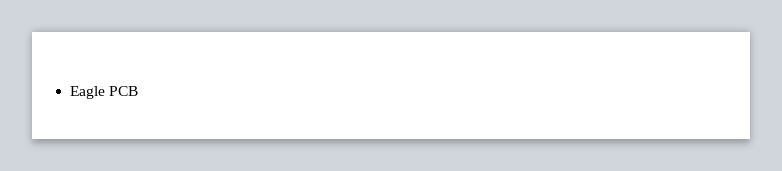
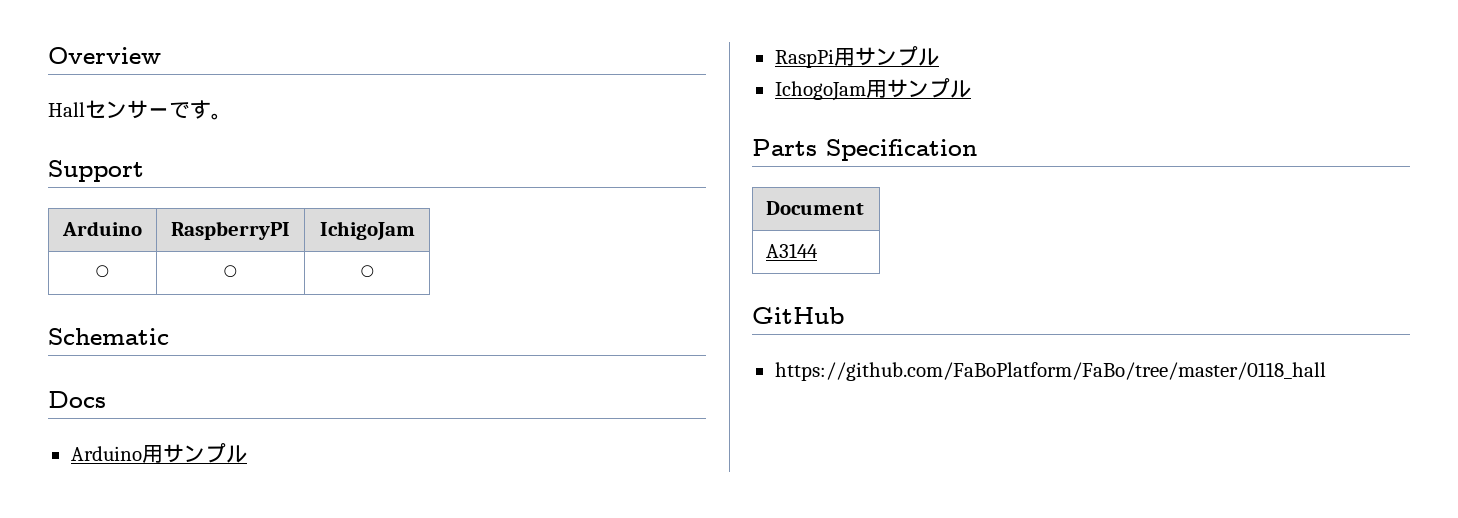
[70,86,139,99] Eagle PCB -> [48,47,161,64] [48,100,232,120] [48,160,144,182] [62,221,142,236] [171,221,290,240] [319,221,415,240] [96,265,109,279] [224,265,237,279] [360,265,374,279] [48,328,169,345] [48,391,106,408] [70,443,247,463] [774,46,939,68] [774,78,971,101] [752,139,977,161] [766,201,865,215] [766,243,819,258] [752,307,844,324] [774,362,1326,381] Overview // Hallセンサーです。 // Support // Arduino | RaspberryPI | IchigoJam // ◯ | ◯ | ◯ // Schematic // Docs // Arduino用サンプル // RaspPi用サンプル // IchogoJam用サンプル // Parts Specification // Document // A3144 // GitHub // https://github.com/FaBoPlatform/FaBo/tree/master/0118_hall

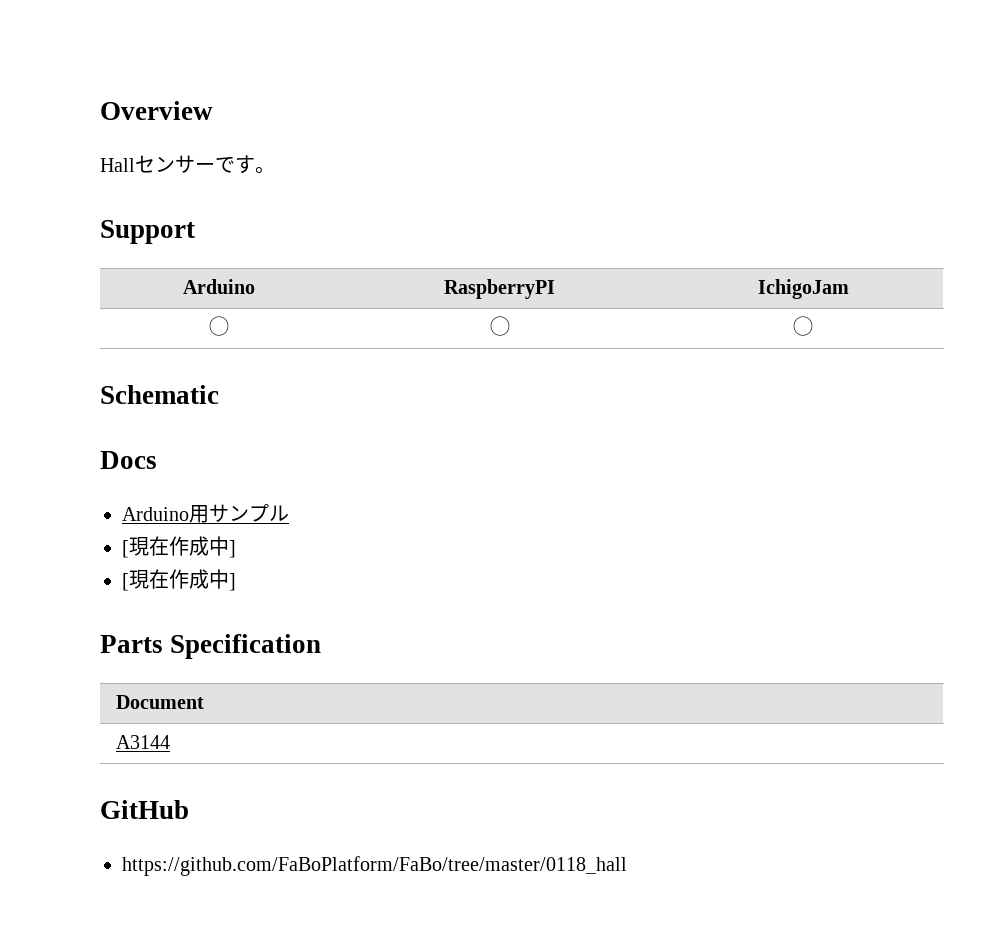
[774,46,939,68] [774,78,971,101] RaspPi用サンプル // IchogoJam用サンプル -> [122,536,236,558] [122,569,236,591] [現在作成中] // [現在作成中]

